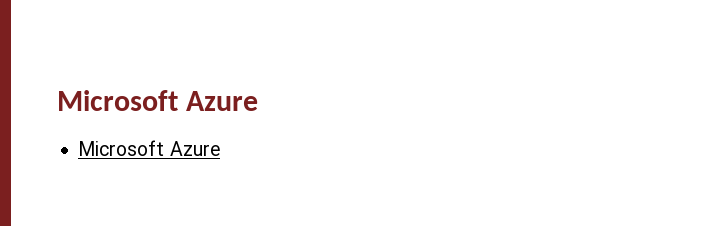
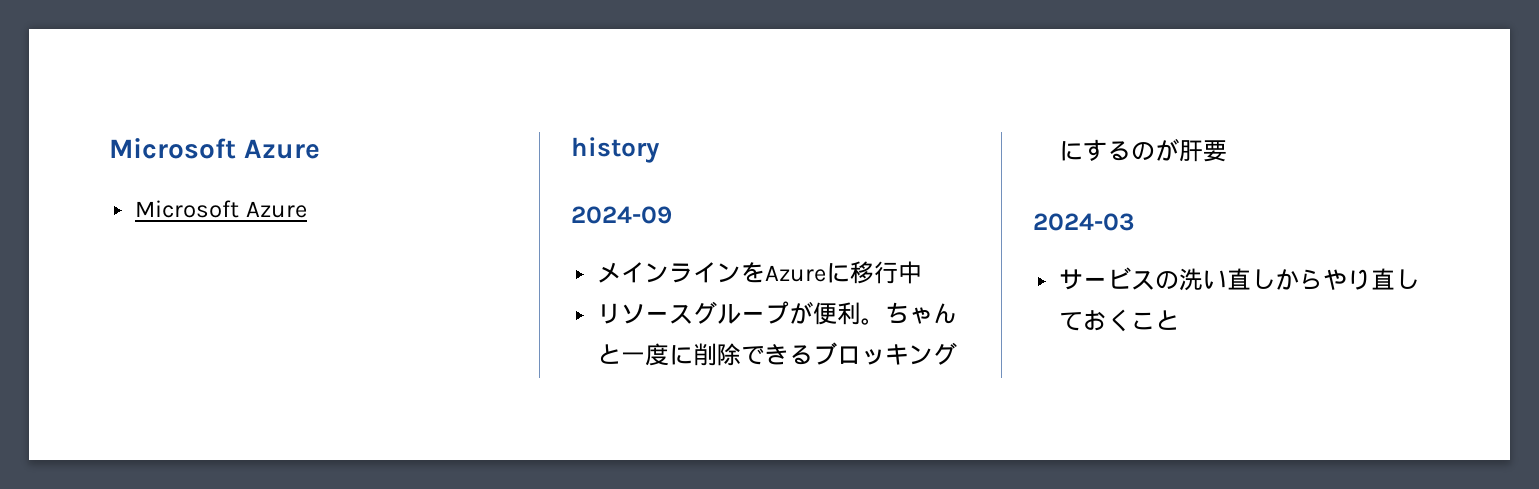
(220, 148) none -> [571,137,660,163] [571,206,672,224] [597,261,923,284] [597,301,958,325] [597,342,958,366] [1059,138,1228,162] [1033,213,1135,231] [1059,267,1420,291] [1059,309,1180,332] // history // 2024-09 // メインラインをAzureに移行中 // リソースグループが便利。ちゃんと一度に削除できるブロッキングにするのが肝要 // 2024-03 // サービスの洗い直しからやり直しておくこと

